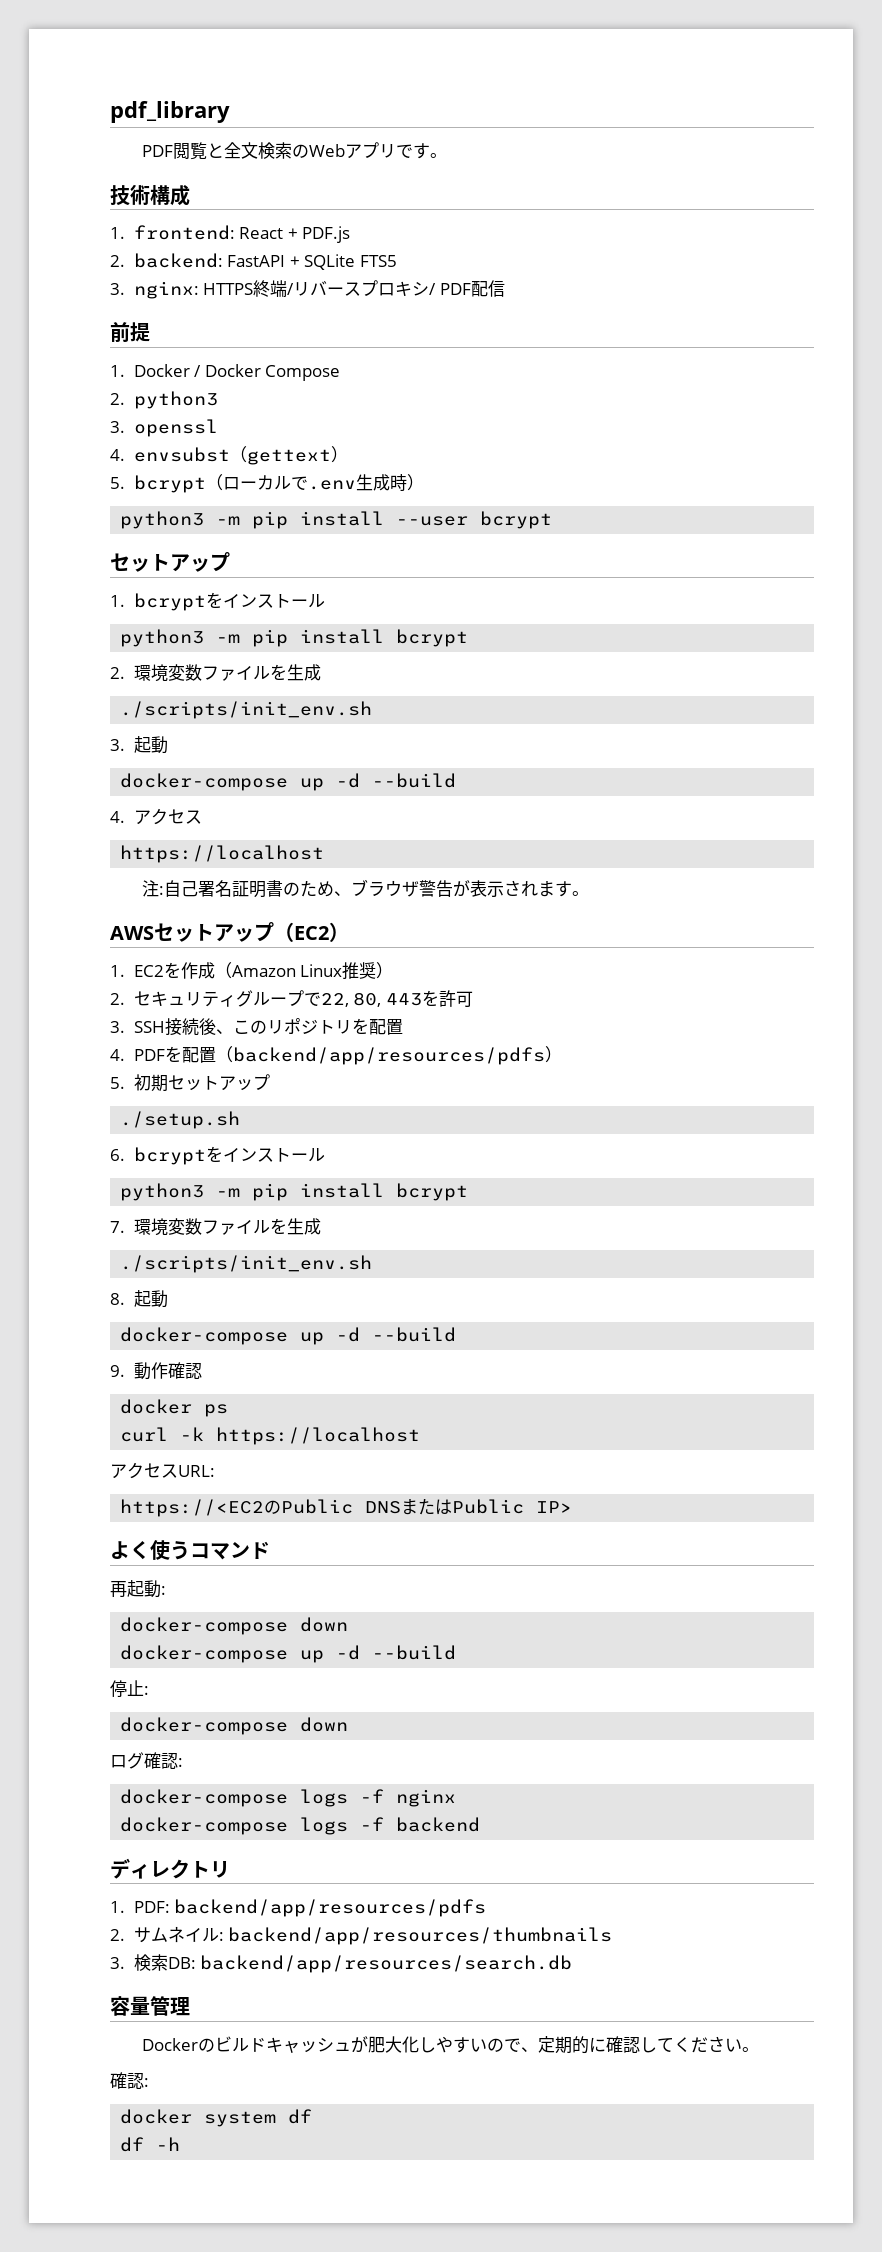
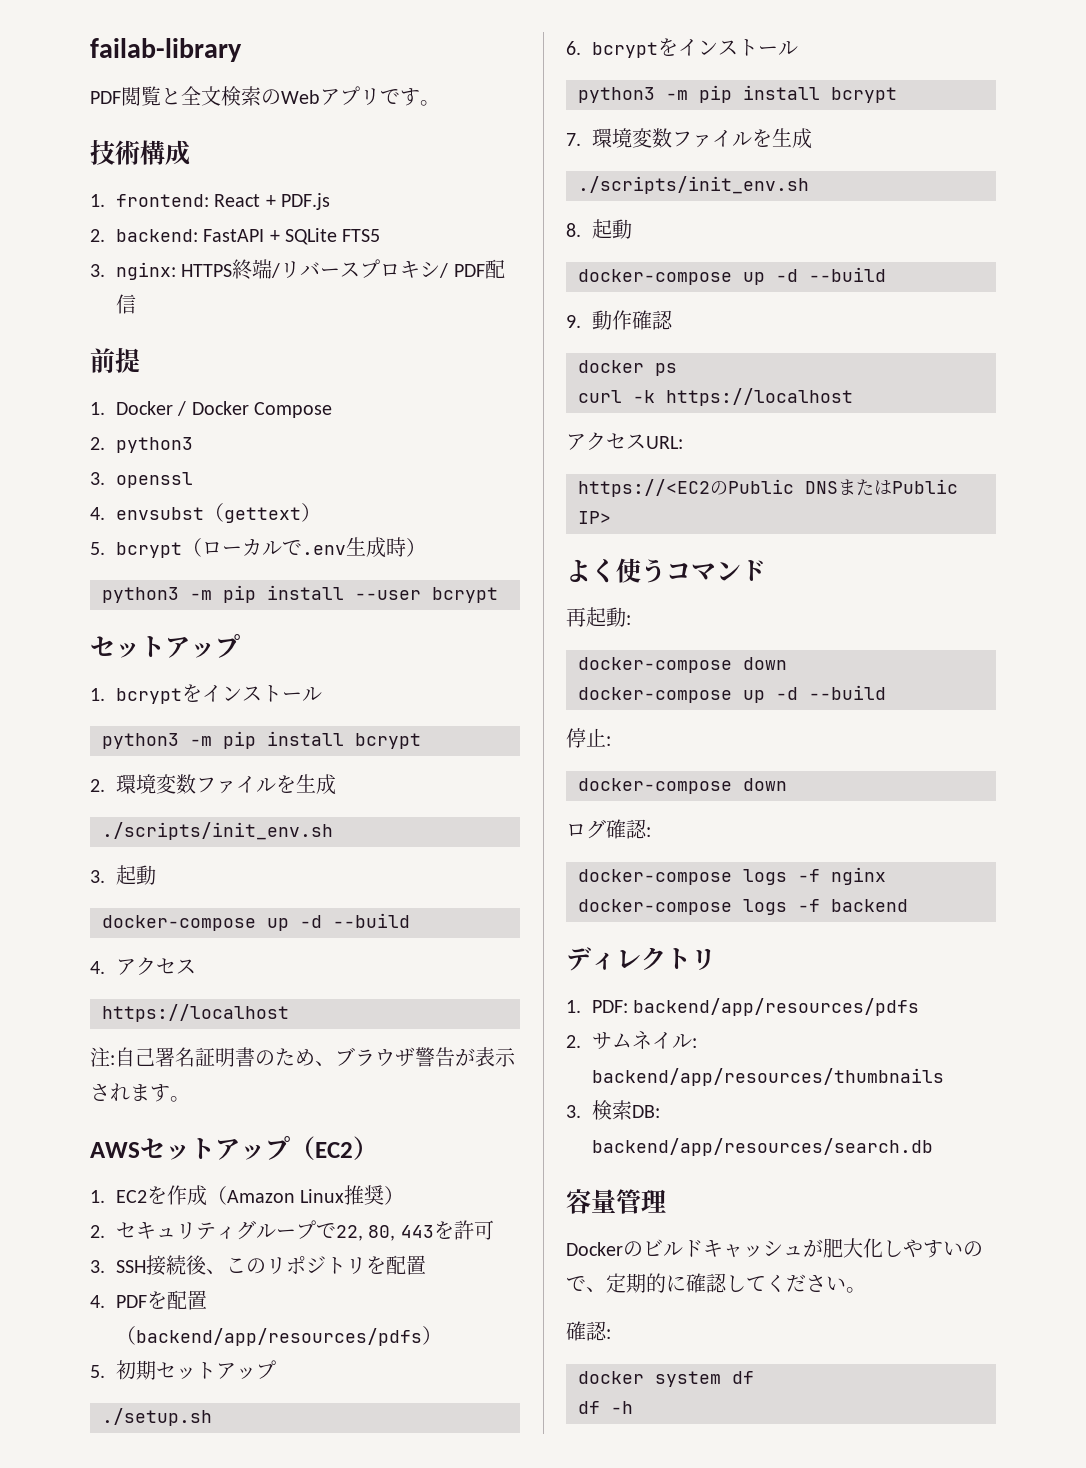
[110,101,230,123] pdf_library -> [90,38,242,62] failab-library

